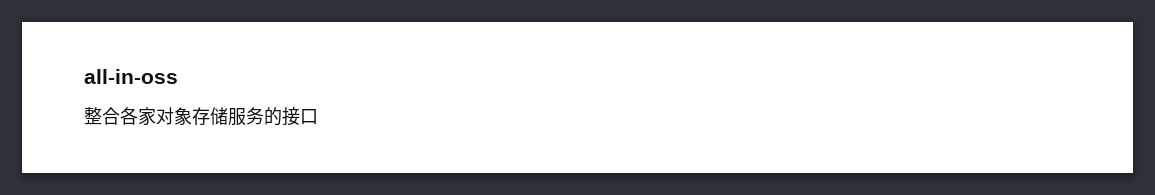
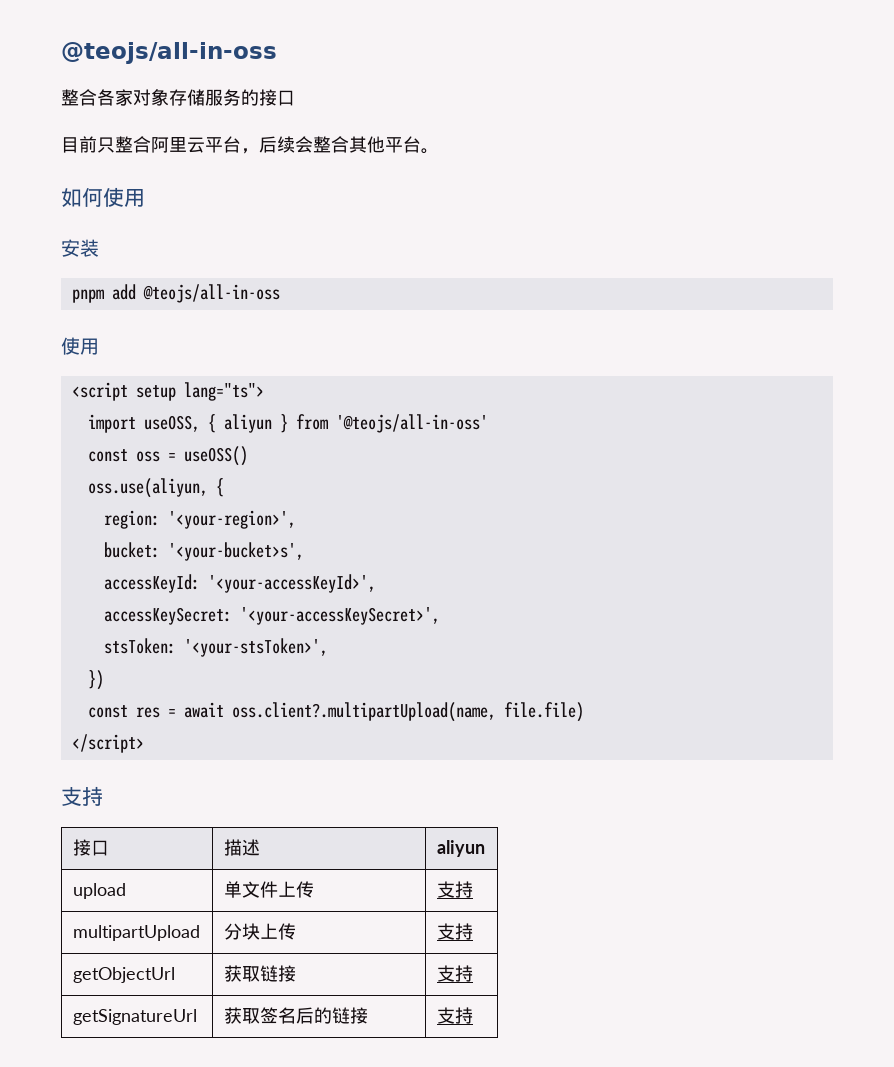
[84,69,178,84] all-in-oss -> [61,42,277,64] @teojs/all-in-oss
(318, 117) none -> [61,136,439,154] [61,187,145,207] [61,239,99,257] [71,284,280,303] [61,337,99,355] [71,382,264,401] [87,414,488,433] [87,446,248,466] [87,478,224,498] [103,510,296,529] [103,542,304,561] [103,574,376,593] [103,607,440,625] [103,638,328,657] [87,670,104,690] [87,702,584,722] [71,734,144,753] [61,786,103,806] [72,839,109,856] [223,839,260,856] [436,840,485,857] [72,883,126,899] [223,881,314,898] [436,881,473,898] [72,925,200,941] [223,923,296,940] [436,923,473,940] [72,967,175,983] [223,965,296,982] [436,965,473,982] [72,1009,197,1025] [223,1007,368,1024] [436,1007,473,1024] // 目前只整合阿里云平台，后续会整合其他平台。 // 如何使用 // 安装 // pnpm add @teojs/all-in-oss // 使用 // <script setup lang="ts"> // import useOSS, { aliyun } from '@teojs/all-in-oss' // const oss = useOSS() // oss.use(aliyun, { // region: '<your-region>', // bucket: '<your-bucket>s', // accessKeyId: '<your-accessKeyId>', // accessKeySecret: '<your-accessKeySecret>', // stsToken: '<your-stsToken>', // }) // const res = await oss.client?.multipartUpload(name, file.file) // </script> // 支持 // 接口 | 描述 | aliyun // upload | 单文件上传 | 支持 // multipartUpload | 分块上传 | 支持 // getObjectUrl | 获取链接 | 支持 // getSignatureUrl | 获取签名后的链接 | 支持

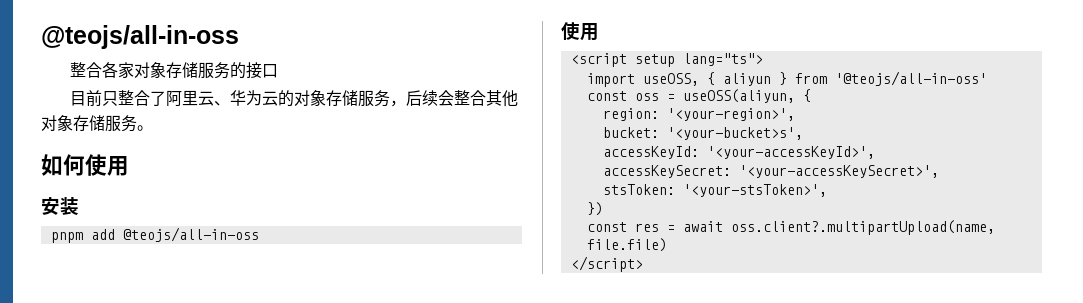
[151,136,241,153] 阿里云平台 -> [150,90,391,107] 了阿里云、华为云的对象存储服务
[385,136,421,153] 平台 -> [41,115,137,132] 对象存储服务
[183,446,248,466] [87,478,208,498] useOSS() // oss.use(aliyun, -> [682,89,795,103] useOSS(aliyun,
[61,786,103,806] [72,839,109,856] [223,839,260,856] [436,840,485,857] [72,883,126,899] [223,881,314,898] [436,881,473,898] [72,925,200,941] [223,923,296,940] [436,923,473,940] [72,967,175,983] [223,965,296,982] [436,965,473,982] [72,1009,197,1025] [223,1007,368,1024] [436,1007,473,1024] // 支持 // 接口 | 描述 | aliyun // upload | 单文件上传 | 支持 // multipartUpload | 分块上传 | 支持 // getObjectUrl | 获取链接 | 支持 // getSignatureUrl | 获取签名后的链接 | 支持 -> (643, 264) none

